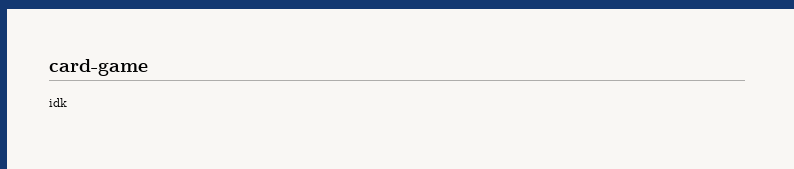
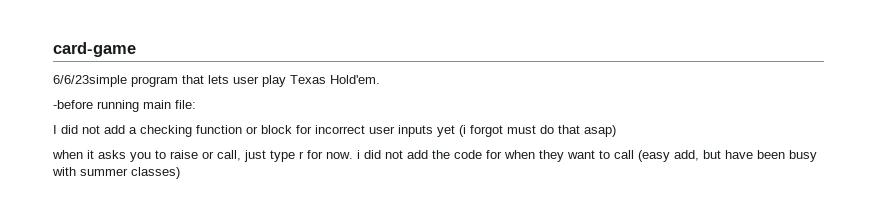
[49,98,67,107] idk -> [53,75,380,87] [53,100,196,112] [53,125,616,137] [52,150,817,162] [52,167,180,179] 6/6/23simple program that lets user play Texas Hold'em. // -before running main file: // I did not add a checking function or block for incorrect user inputs yet (i forgot must do that asap) // when it asks you to raise or call, just type r for now. i did not add the code for when they want to call (easy add, but have been busy with summer classes)

